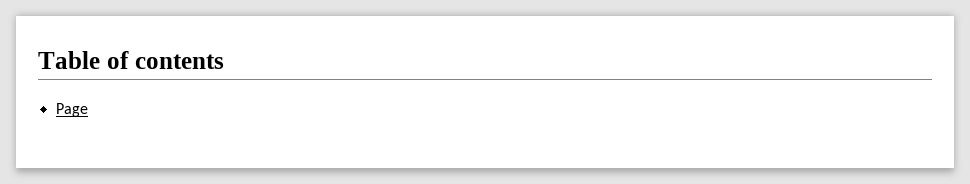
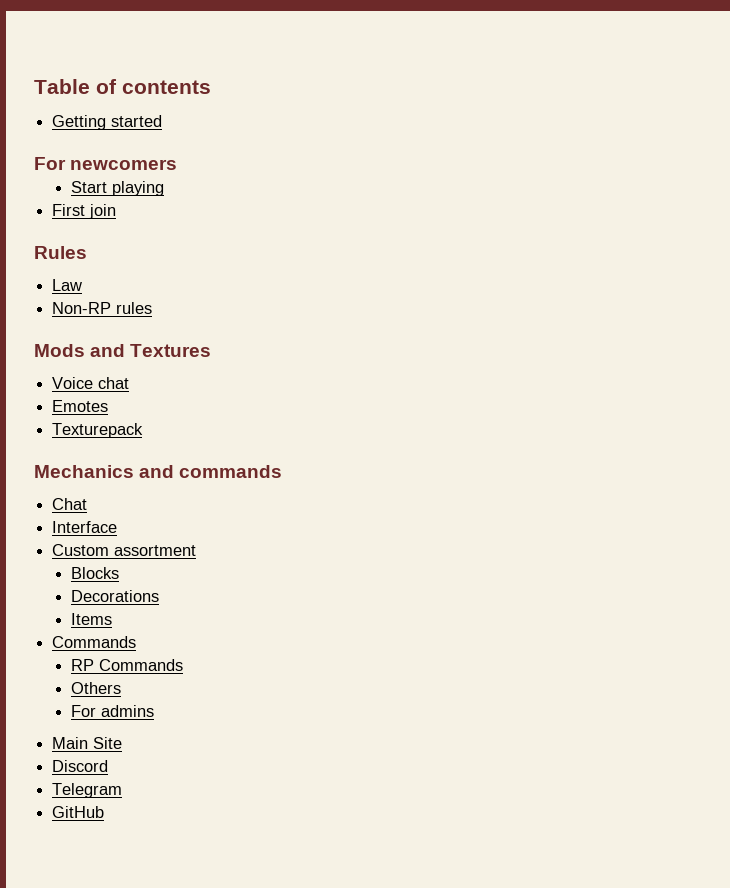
[55,103,88,117] Page -> [52,115,163,130] [34,157,178,170] [70,181,164,196] [52,204,117,219] [34,246,87,259] [52,279,83,291] [52,302,153,314] [34,344,212,357] [52,377,130,389] [52,400,109,412] [52,423,144,438] [34,465,283,478] [52,498,88,510] [52,521,118,533] [52,544,197,556] [70,567,119,579] [70,590,159,602] [70,613,112,625] [52,636,137,648] [70,659,183,671] [70,682,121,694] [70,705,154,717] [52,737,123,749] [52,760,109,772] [52,783,123,798] [52,806,105,818] Getting started // For newcomers // Start playing // First join // Rules // Law // Non-RP rules // Mods and Textures // Voice chat // Emotes // Texturepack // Mechanics and commands // Chat // Interface // Custom assortment // Blocks // Decorations // Items // Commands // RP Commands // Others // For admins // Main Site // Discord // Telegram // GitHub

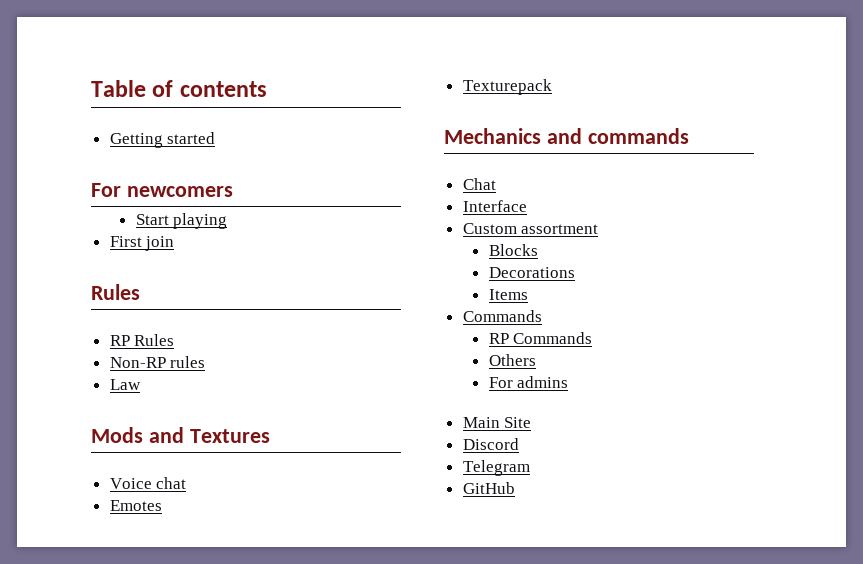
[52,279,83,291] Law -> [109,334,175,346] RP Rules
(153, 308) none -> [109,379,141,390] // Law

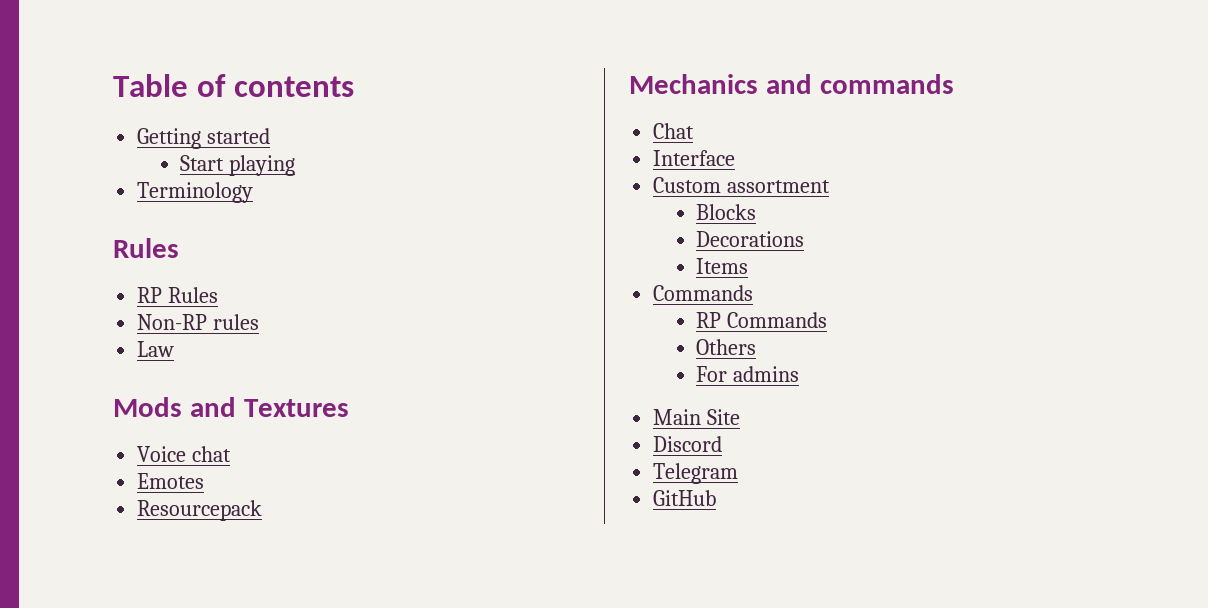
[91,183,233,197] // For newcomers -> (271, 136) none
[109,236,175,251] First join -> [137,182,254,203] Terminology
[462,79,552,95] Texturepack -> [137,500,263,521] Resourcepack

